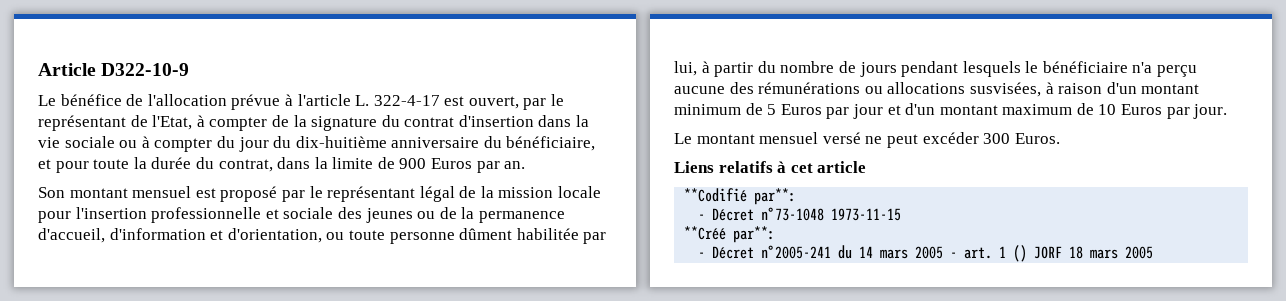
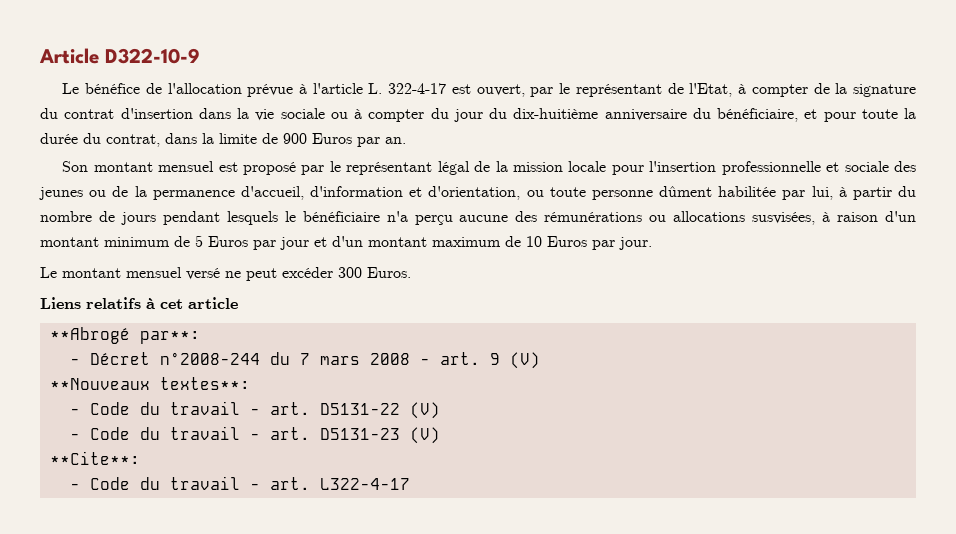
[684,188,797,205] [698,207,902,221] [684,226,776,243] [698,245,1154,262] **Codifié par**: // - Décret n°73-1048 1973-11-15 // **Créé par**: // - Décret n°2005-241 du 14 mars 2005 - art. 1 () JORF 18 mars 2005 -> [49,327,200,344] [69,352,540,369] [49,377,250,390] [69,401,440,419] [69,426,440,444] [49,451,140,465] [69,476,410,490] **Abrogé par**: // - Décret n°2008-244 du 7 mars 2008 - art. 9 (V) // **Nouveaux textes**: // - Code du travail - art. D5131-22 (V) // - Code du travail - art. D5131-23 (V) // **Cite**: // - Code du travail - art. L322-4-17

